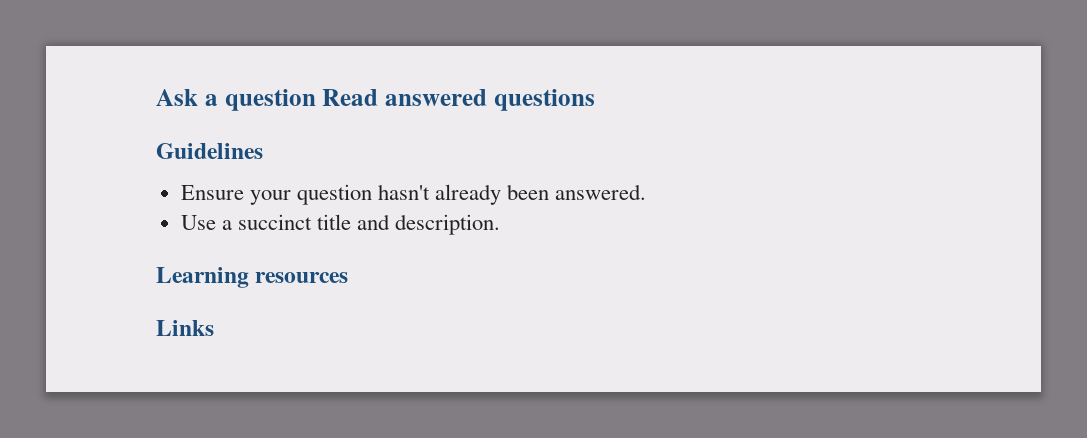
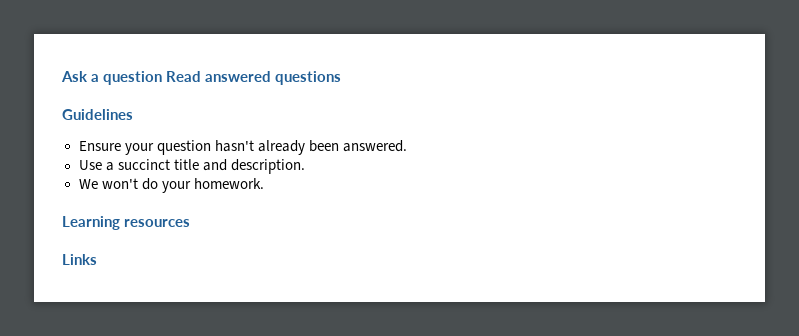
(501, 224) none -> [78,178,264,193] // We won't do your homework.

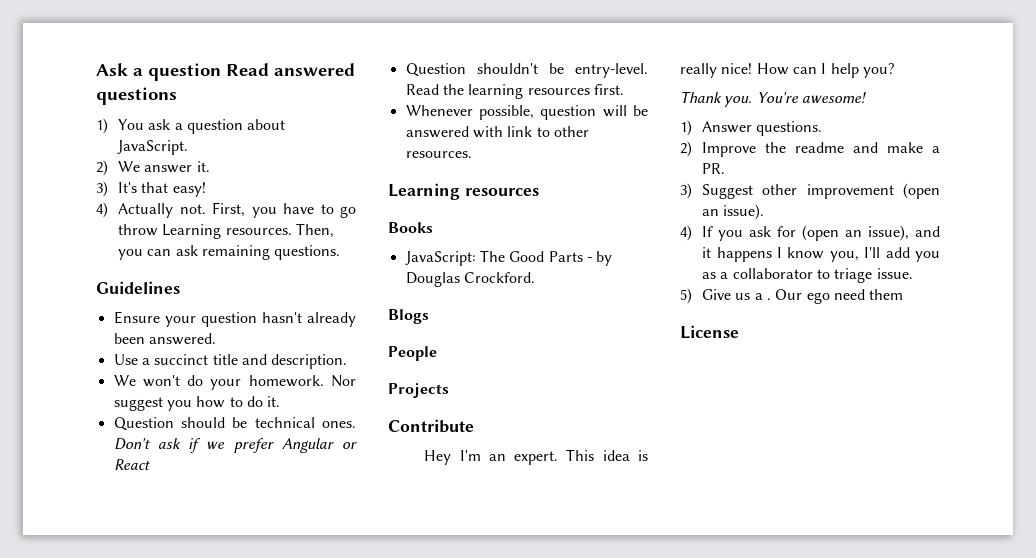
(342, 78) none -> [96,118,286,134] [117,140,189,155] [96,160,210,176] [96,181,206,197] [96,202,356,218] [118,223,335,239] [118,245,341,260] // 1) You ask a question about JavaScript. // 2) We answer it. // 3) It's that easy! // 4) Actually not. First, you have to go throw Learning resources. Then, you can ask remaining questions.
[62,216,190,230] [62,254,97,265] // Learning resources // Links -> [331,375,356,387] [113,396,281,411] [113,417,356,431] [113,438,357,453] [113,459,150,470] [405,63,648,78] [405,84,624,99] [405,105,648,120] [405,126,589,138] [405,151,472,158] [388,183,539,200] [388,222,433,233] [404,250,613,266] [405,272,535,287] [388,309,429,324] [388,346,437,361] [388,383,449,398] [388,419,474,433] [424,449,648,465] [680,63,894,78] [680,91,866,107] [680,120,823,136] [680,141,940,157] [702,163,726,174] [680,183,940,199] [702,204,765,220] [680,225,940,241] [702,247,940,262] [702,268,913,283] [680,288,904,304] [680,325,739,339] Nor suggest you how to do it. // Question should be technical ones. Don't ask if we prefer Angular or React // Question shouldn't be entry-level. Read the learning resources first. // Whenever possible, question will be answered with link to other resources. // Learning resources // Books // JavaScript: The Good Parts - by Douglas Crockford. // Blogs // People // Projects // Contribute // Hey I'm an expert. This idea is really nice! How can I help you? // Thank you. You're awesome! // 1) Answer questions. // 2) Improve the readme and make a PR. // 3) Suggest other improvement (open an issue). // 4) If you ask for (open an issue), and it happens I know you, I'll add you as a collaborator to triage issue. // 5) Give us a . Our ego need them // License

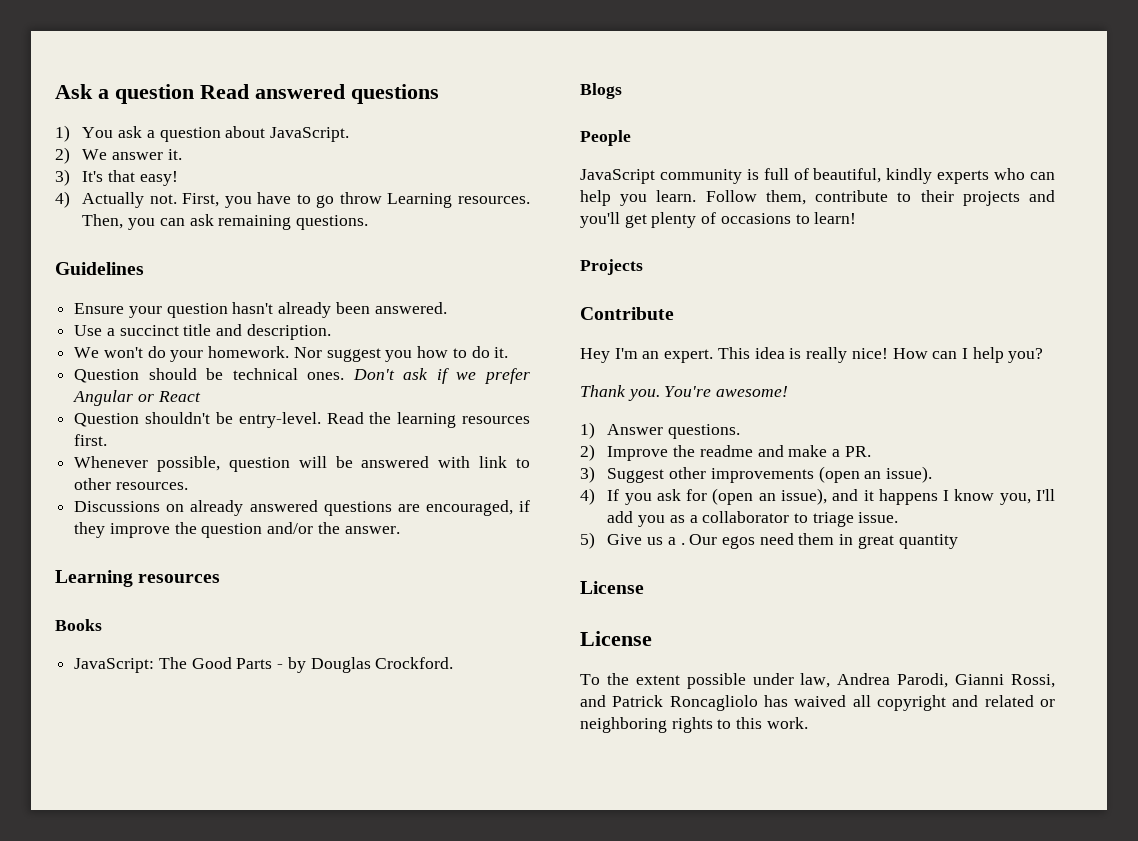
(472, 154) none -> [74,500,530,516] [74,522,400,538] // Discussions on already answered questions are encouraged, if they improve the question and/or the answer.
(437, 353) none -> [580,168,1055,184] [580,190,1055,206] [580,212,857,228] // JavaScript community is full of beautiful, kindly experts who can help you learn. Follow them, contribute to their projects and you'll get plenty of occasions to learn!
[806,184,894,199] improvement -> [710,468,814,483] improvements
[806,292,830,304] ego -> [721,536,755,549] egos
[680,325,739,339] // License -> [839,534,958,549] [580,581,644,594] [580,631,652,646] [580,673,1055,689] [580,695,1055,711] [580,717,808,733] in great quantity // License // License // To the extent possible under law, Andrea Parodi, Gianni Rossi, and Patrick Roncagliolo has waived all copyright and related or neighboring rights to this work.

